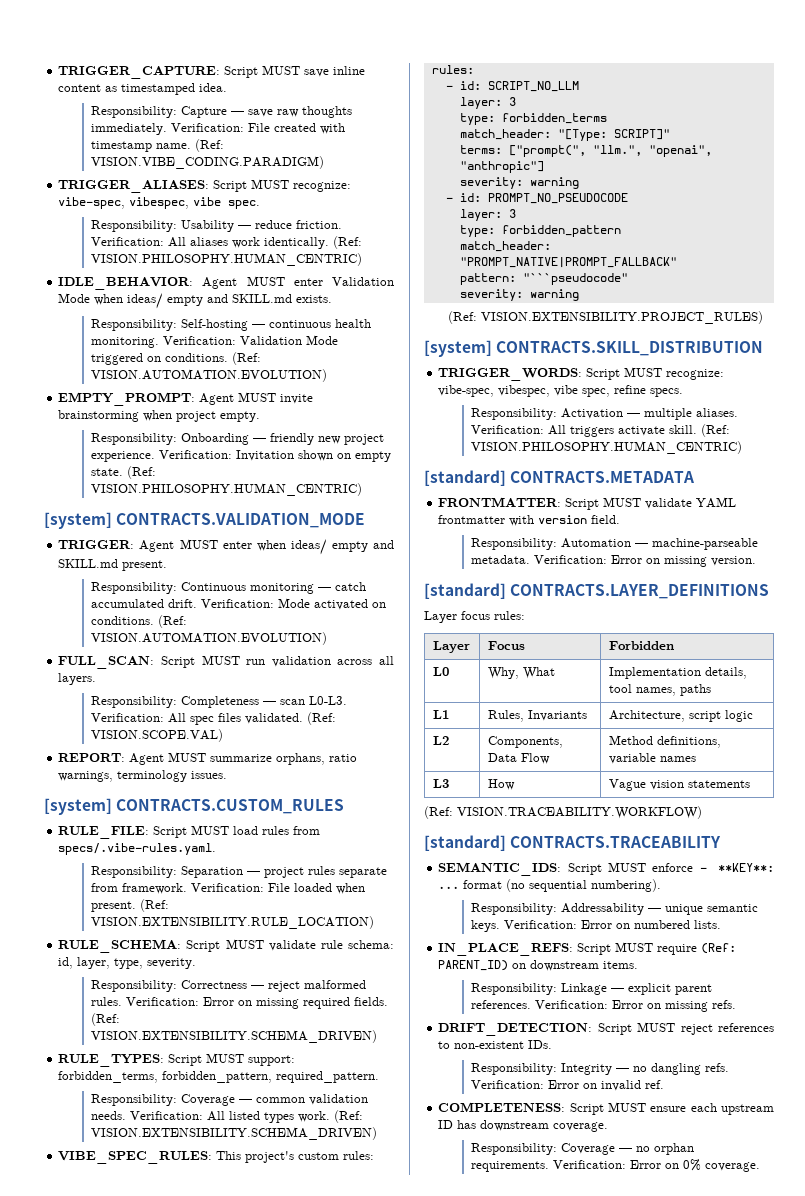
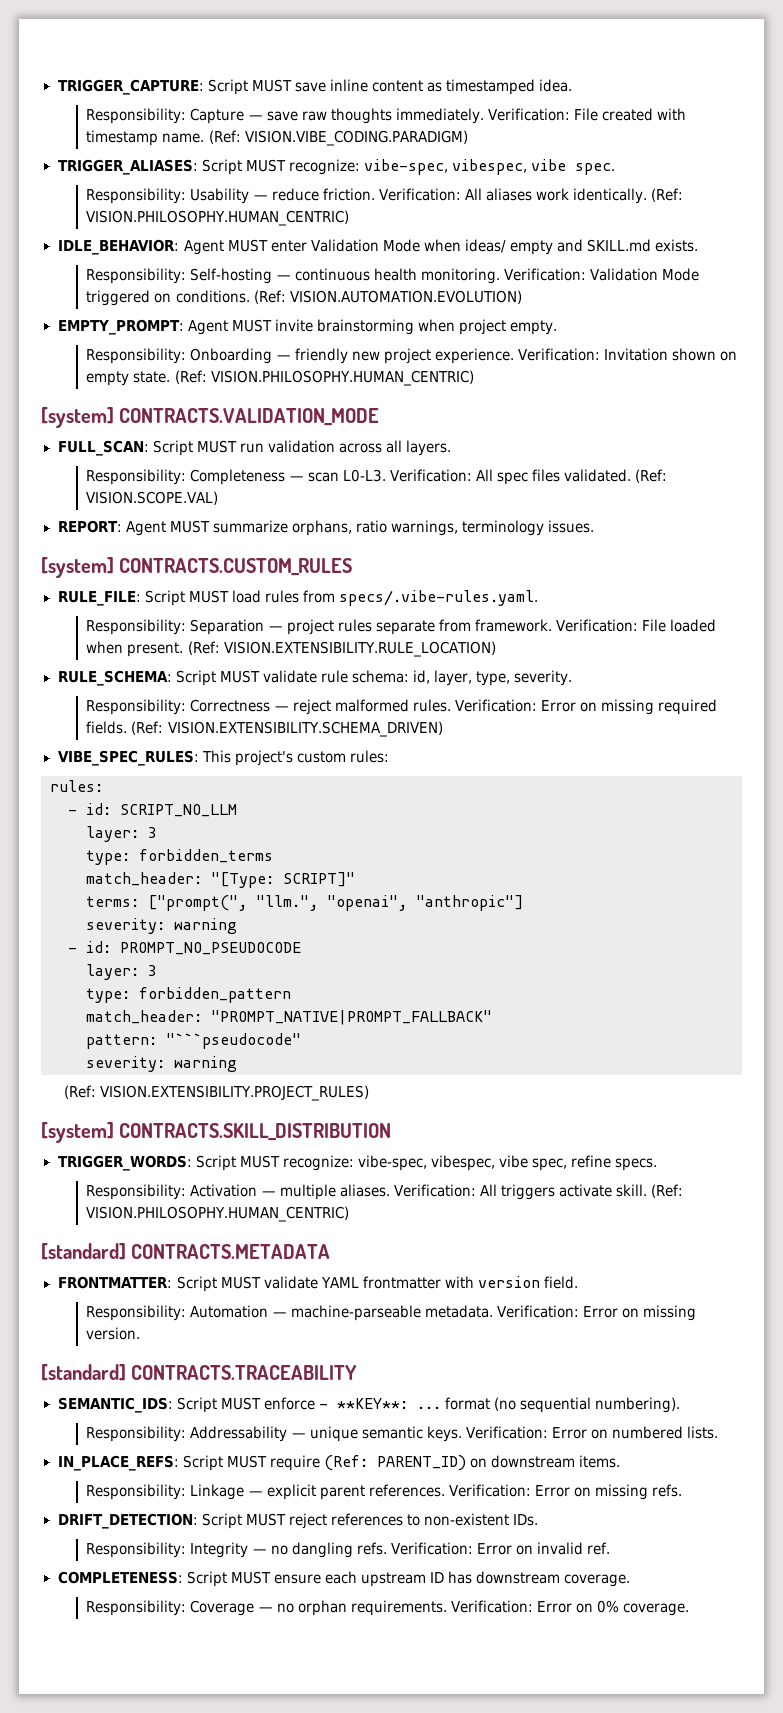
[58,539,394,555] [58,559,168,571] [91,582,367,594] [91,598,387,610] [91,615,188,628] [91,632,328,645] // TRIGGER: Agent MUST enter when ideas/ empty and SKILL.md present. // Responsibility: Continuous monitoring — catch accumulated drift. Verification: Mode activated on conditions. (Ref: VISION.AUTOMATION.EVOLUTION) -> (380, 417) none
[58,1053,296,1067] [58,1071,380,1083] [91,1094,369,1106] [91,1110,364,1123] [91,1127,378,1140] // RULE_TYPES: Script MUST support: forbidden_terms, forbidden_pattern, required_pattern. // Responsibility: Coverage — common validation needs. Verification: All listed types work. (Ref: VISION.EXTENSIBILITY.SCHEMA_DRIVEN) -> (443, 729) none
[424,583,770,599] [424,611,525,623] [432,641,470,653] [487,641,525,650] [608,641,674,650] [432,667,449,676] [487,667,555,679] [608,667,747,679] [608,684,711,696] [432,710,449,719] [487,710,587,722] [608,710,753,722] [432,736,449,745] [487,736,563,748] [487,753,550,764] [608,735,721,748] [608,753,696,764] [432,779,449,788] [487,779,515,790] [608,779,750,791] [424,806,702,819] // [standard] CONTRACTS.LAYER_DEFINITIONS // Layer focus rules: // Layer | Focus | Forbidden // L0 | Why, What | Implementation details, tool names, paths // L1 | Rules, Invariants | Architecture, script logic // L2 | Components, Data Flow | Method definitions, variable names // L3 | How | Vague vision statements // (Ref: VISION.TRACEABILITY.WORKFLOW) -> (141, 1333) none

